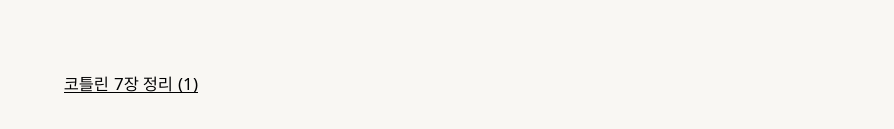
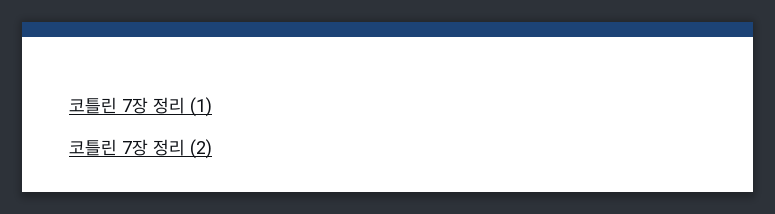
(198, 85) none -> [69,139,212,159] // 코틀린 7장 정리 (2)

